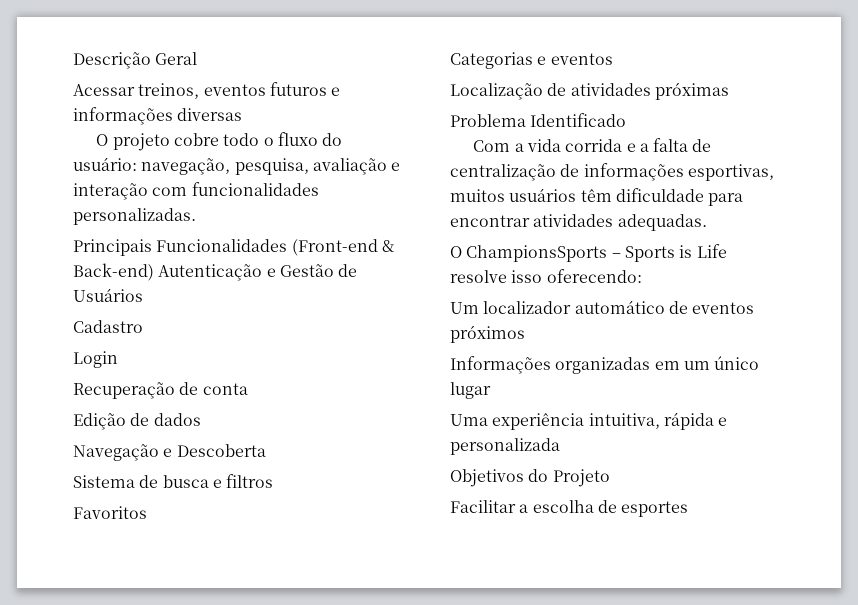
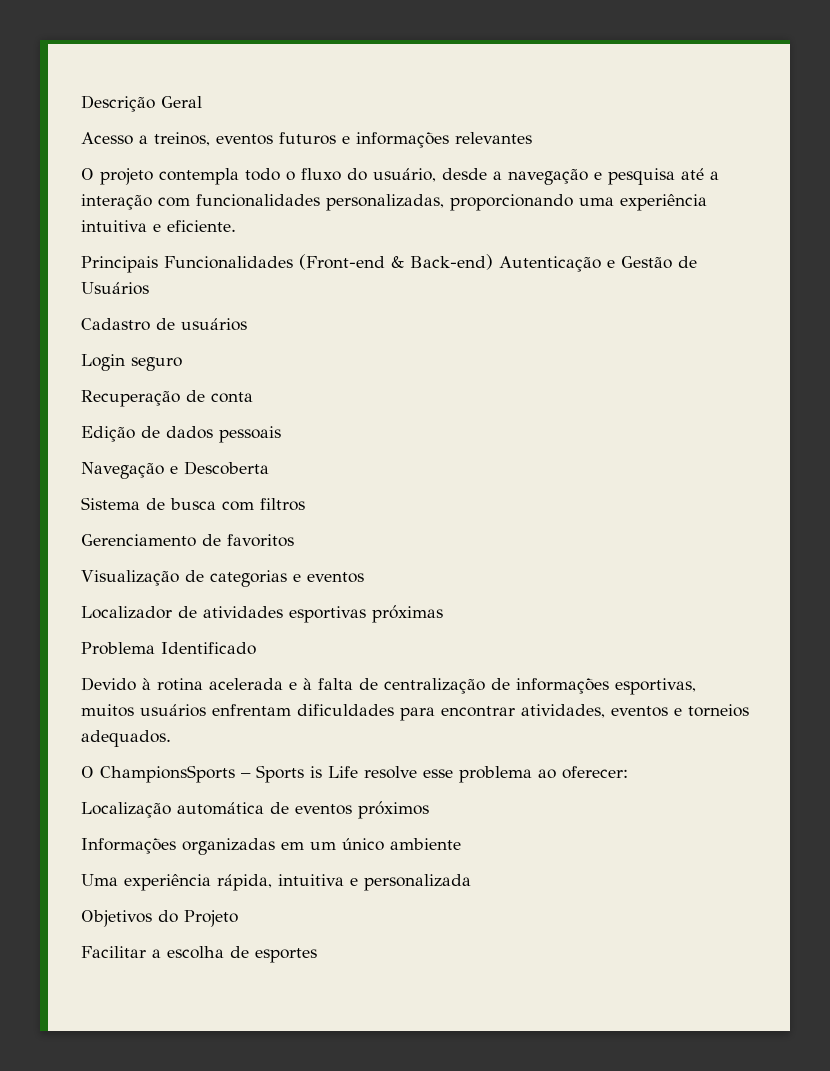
[73,84,135,96] Acessar -> [81,132,148,145] Acesso a
[177,108,243,121] diversas -> [455,132,532,144] relevantes
[173,133,219,146] cobre -> [159,168,239,185] contempla
[73,157,401,175] [73,182,319,200] [73,208,196,225] usuário: navegação, pesquisa, avaliação e interação com funcionalidades personalizadas. -> [373,168,719,185] [81,194,707,211] [81,220,236,232] usuário, desde a navegação e pesquisa até a interação com funcionalidades personalizadas, proporcionando uma experiência intuitiva e eficiente.
(143, 326) none -> [156,318,247,331] de usuários
(118, 359) none -> [131,357,182,371] seguro
(201, 419) none -> [219,426,281,443] pessoais
[212,479,222,488] e -> [222,501,254,511] com
[73,506,147,519] [450,52,533,69] Favoritos // Categorias -> [81,534,294,547] [81,570,287,587] Gerenciamento de favoritos // Visualização de categorias
[450,83,543,100] Localização -> [81,606,172,619] Localizador
(651, 89) none -> [289,606,366,623] esportivas
[473,139,649,152] Com a vida corrida e a -> [81,677,312,691] Devido à rotina acelerada e à
[580,188,744,206] [450,214,707,231] têm dificuldade para encontrar atividades adequadas. -> [212,704,749,721] [81,730,171,747] enfrentam dificuldades para encontrar atividades, eventos e torneios adequados.
[511,269,642,283] [450,300,665,314] isso oferecendo: // Um localizador automático -> [423,766,628,783] [81,802,264,818] esse problema ao oferecer: // Localização automática
[450,382,491,399] lugar -> [390,838,461,850] ambiente
[588,412,714,430] intuitiva, rápida -> [217,874,344,891] rápida, intuitiva

